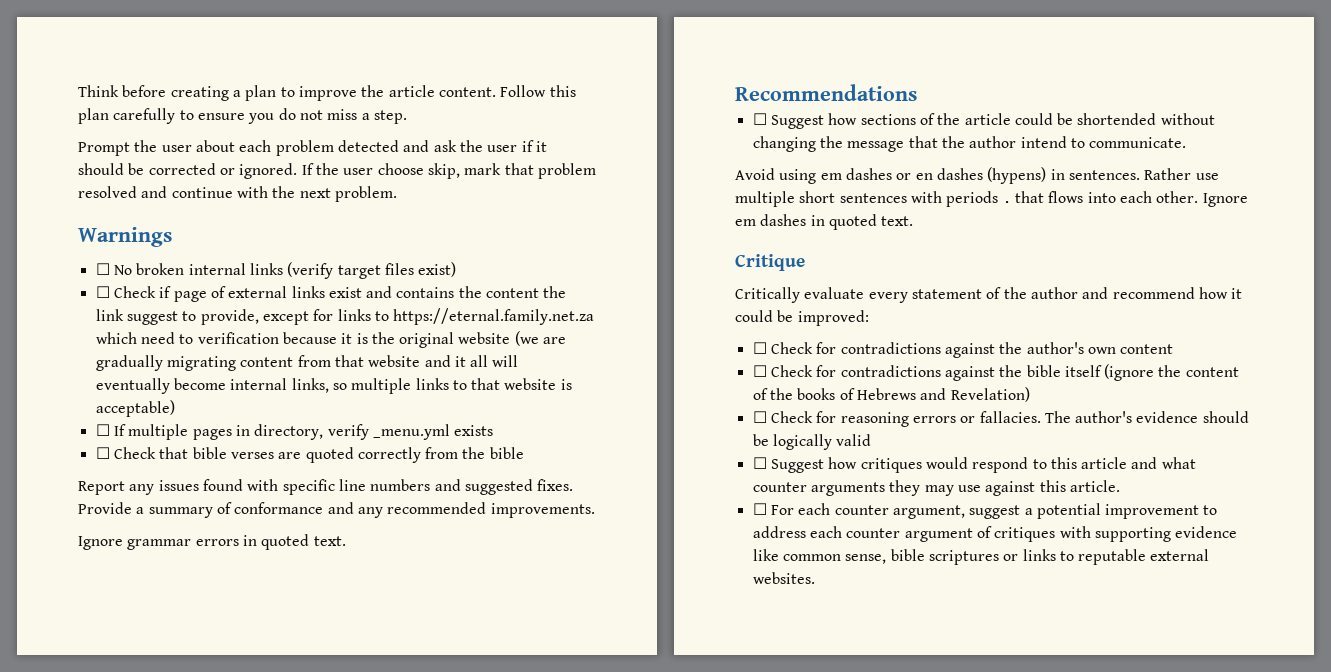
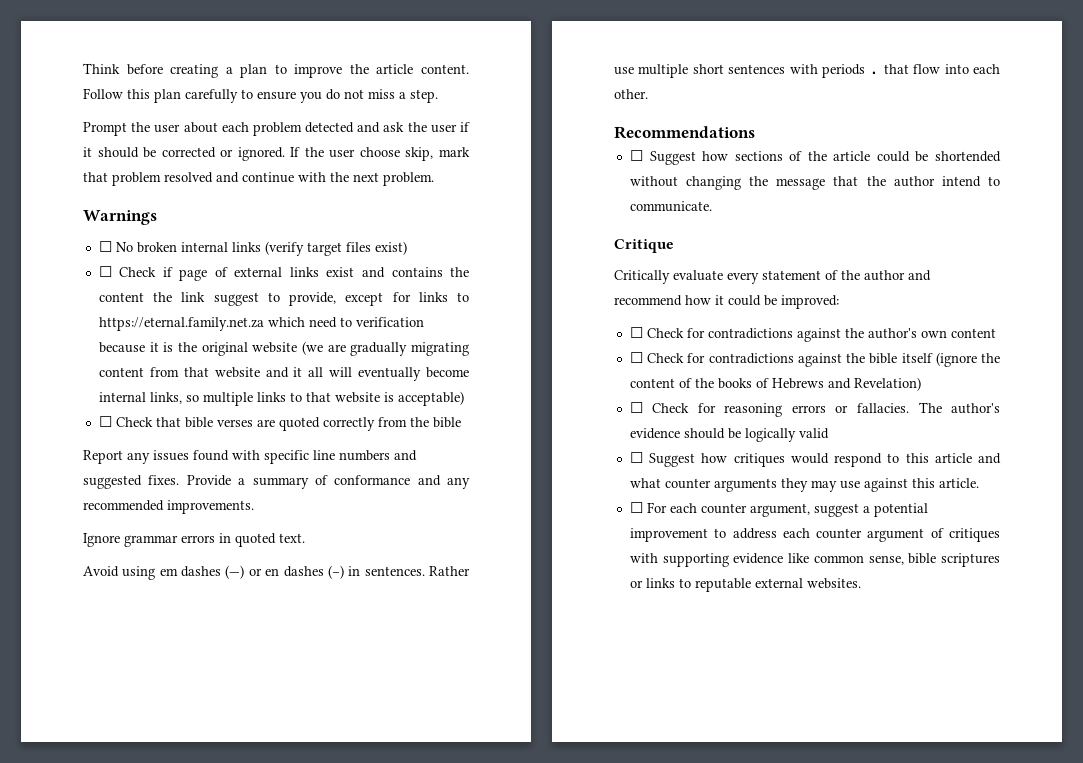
[95,424,494,440] // ☐ If multiple pages in directory, verify _menu.yml exists -> (464, 398) none
(346, 541) none -> [83,565,471,580] [614,64,1000,78] [614,89,648,99] // Avoid using em dashes (—) or en dashes (–) in sentences. Rather use multiple short sentences with periods . that flow into each other.
[735,167,1219,184] [735,191,1248,207] [735,214,914,230] // Avoid using em dashes or en dashes (hypens) in sentences. Rather use multiple short sentences with periods . that flows into each other. Ignore em dashes in quoted text. -> (712, 206) none

